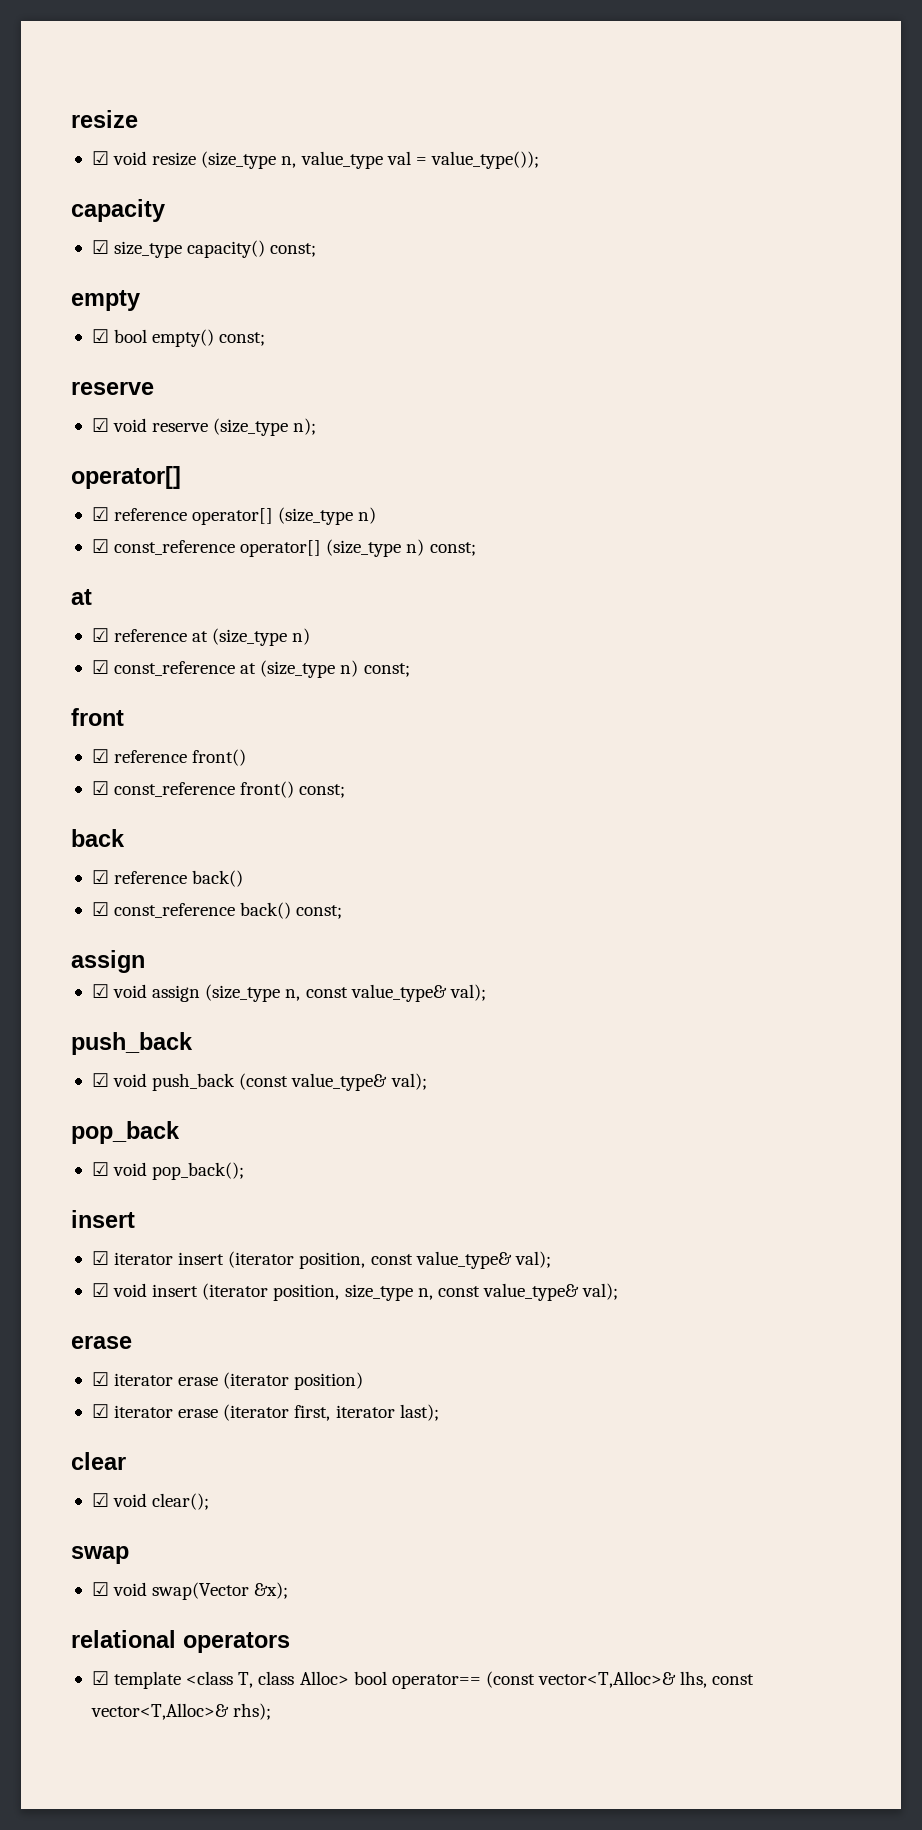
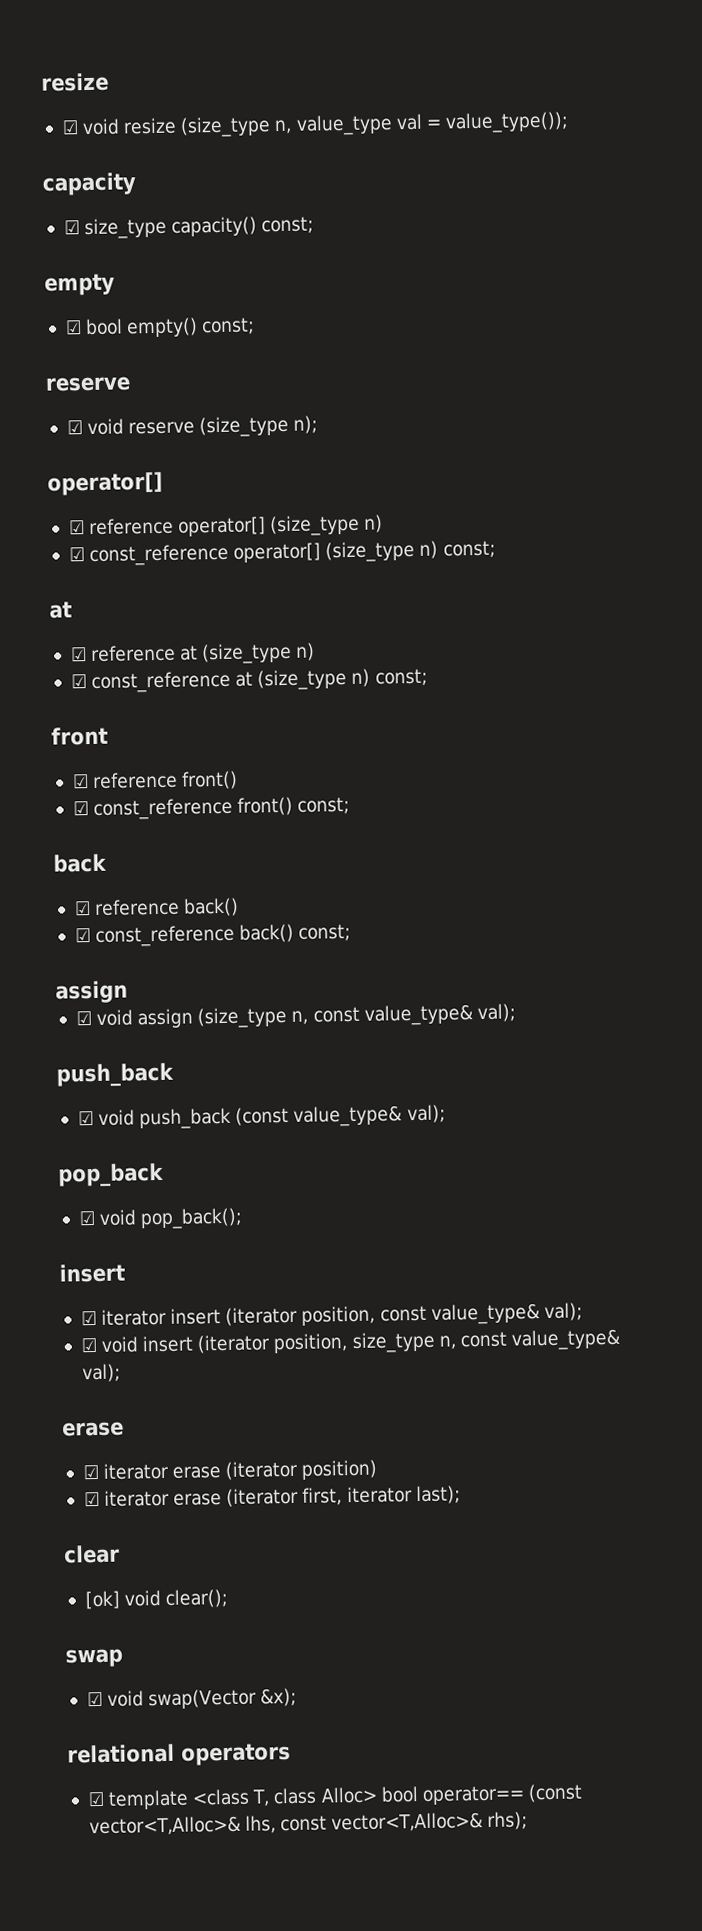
[91,1493,109,1507] ☑ -> [84,1590,120,1610] [ok]

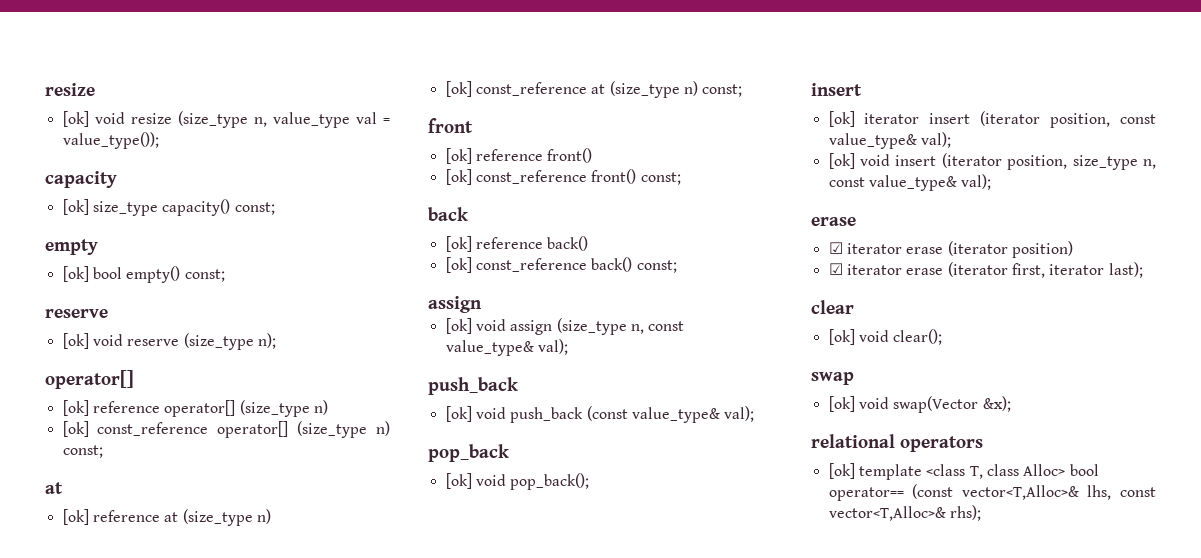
[61,120,79,135] ☑ -> [62,111,89,127] [ok]
[63,220,80,235] ☑ -> [62,199,89,215] [ok]
[64,320,82,335] ☑ -> [62,266,89,282] [ok]
[66,420,83,435] ☑ -> [62,333,89,349] [ok]
[68,520,85,535] ☑ -> [62,400,89,416] [ok]
[68,547,85,562] ☑ -> [62,421,89,437] [ok]
[70,647,87,662] ☑ -> [62,509,89,525] [ok]
[70,674,87,689] ☑ -> [445,81,472,97] [ok]
[71,774,89,789] ☑ -> [445,148,472,164] [ok]
[72,801,89,816] ☑ -> [445,169,472,185] [ok]
[73,901,91,916] ☑ -> [445,236,472,252] [ok]
[74,928,91,943] ☑ -> [445,257,472,273] [ok]
[75,1011,92,1026] ☑ -> [445,318,472,334] [ok]
[77,1111,94,1126] ☑ -> [445,406,472,422] [ok]
[78,1211,95,1226] ☑ -> [445,473,472,489] [ok]
[80,1310,97,1326] ☑ -> [828,111,855,127] [ok]
[80,1337,97,1353] ☑ -> [828,153,855,169] [ok]
[86,1691,103,1707] ☑ -> [828,396,855,412] [ok]
[87,1791,105,1807] ☑ -> [828,463,855,479] [ok]

